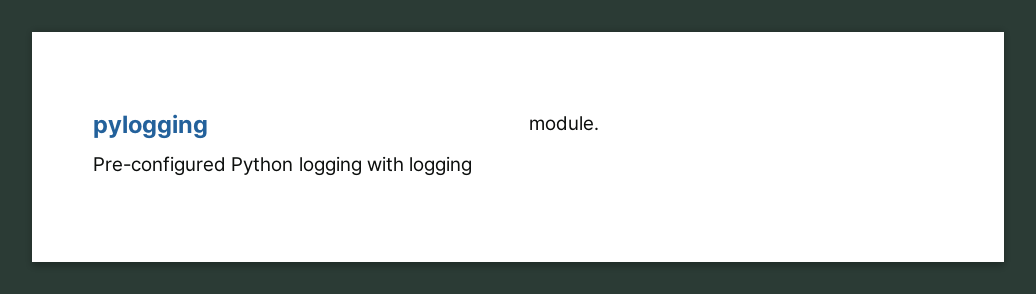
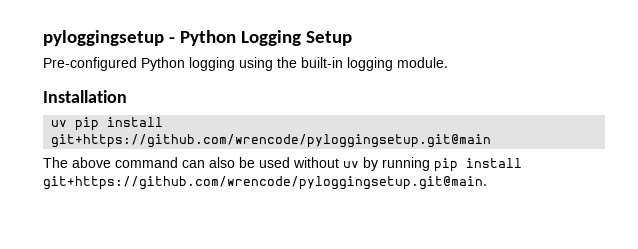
[93,114,208,139] pylogging -> [43,30,352,46] pyloggingsetup - Python Logging Setup
[366,156,404,172] with -> [239,57,343,71] using the built-in
(599, 123) none -> [43,90,127,103] [51,117,164,131] [51,134,492,148] [43,157,522,172] [43,176,487,190] // Installation // uv pip install git+https://github.com/wrencode/pyloggingsetup.git@main // The above command can also be used without uv by running pip install git+https://github.com/wrencode/pyloggingsetup.git@main.

